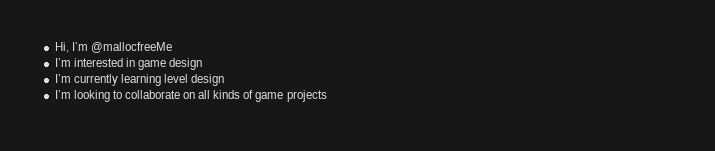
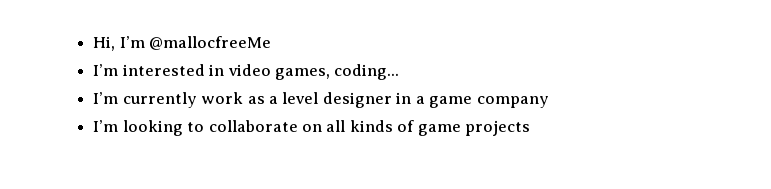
[137,58,203,70] game design -> [227,64,400,80] video games, coding...
[120,74,225,86] learning level design -> [201,92,549,108] work as a level designer in a game company

